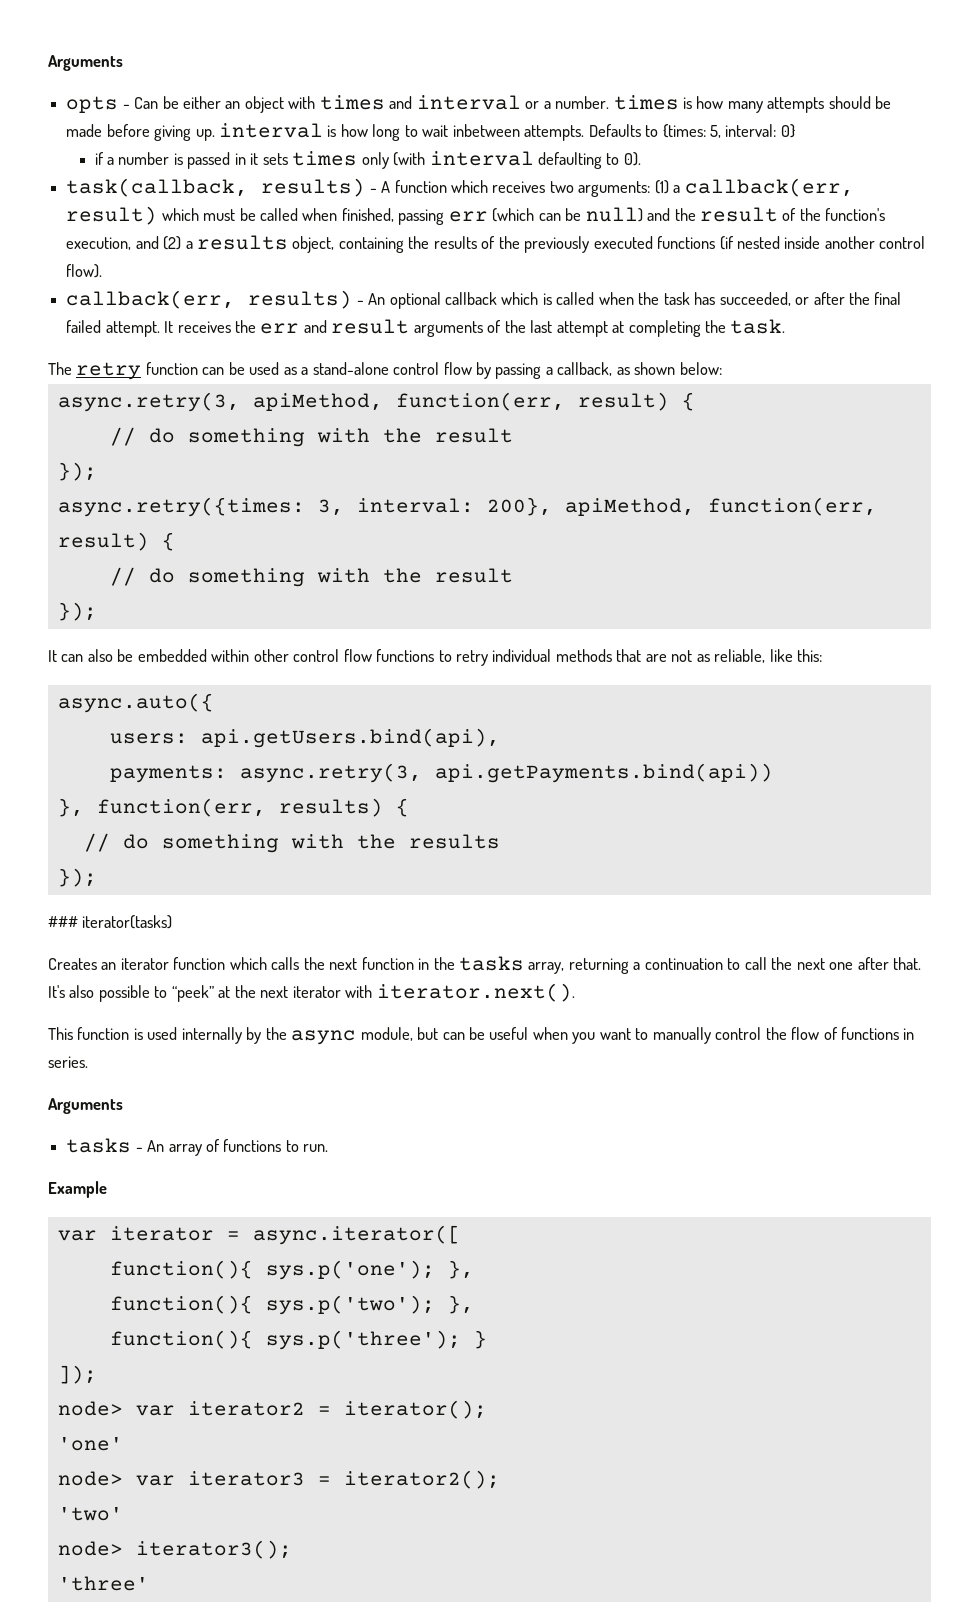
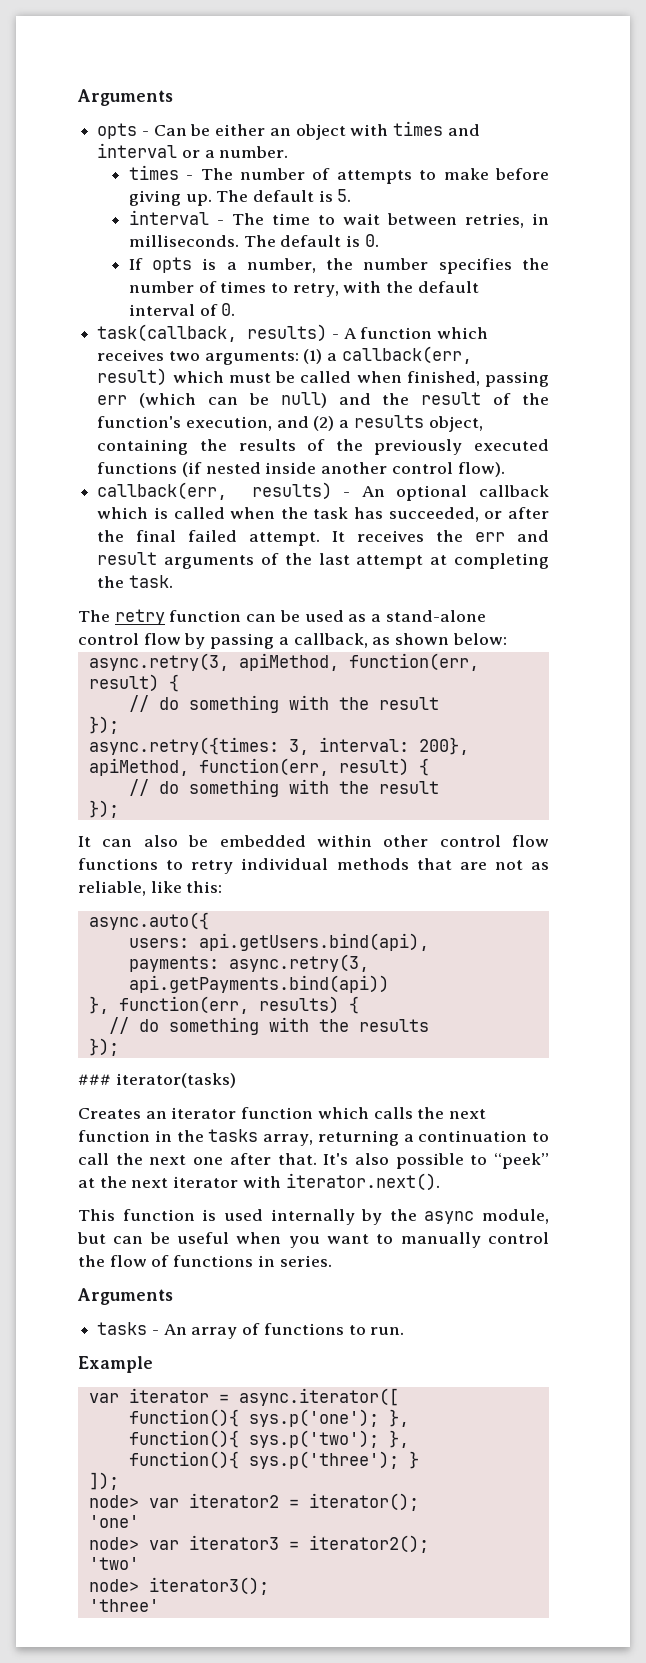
[613,95,892,113] [66,123,795,141] [94,151,641,169] times is how many attempts should be made before giving up. interval is how long to wait inbetween attempts. Defaults to {times: 5, interval: 0} // if a number is passed in it sets times only (with interval defaulting to 0). -> [128,165,549,184] [128,189,352,206] [128,210,549,228] [128,234,379,247] [128,257,549,274] [128,281,479,297] [128,303,236,316] // times - The number of attempts to make before giving up. The default is 5. // interval - The time to wait between retries, in milliseconds. The default is 0. // If opts is a number, the number specifies the number of times to retry, with the default interval of 0.

